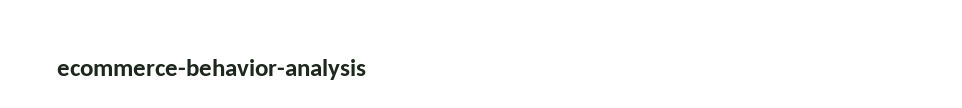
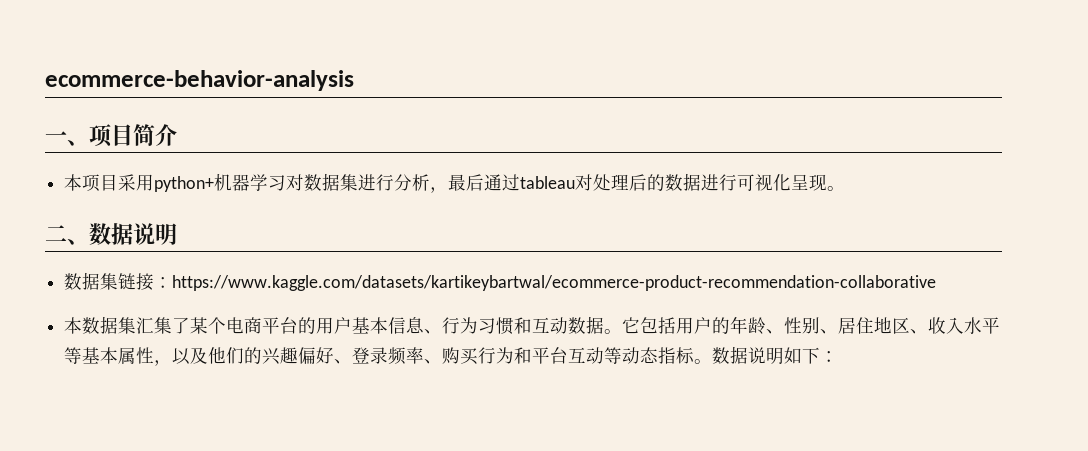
(366, 69) none -> [45,124,177,147] [64,173,846,193] [45,223,177,245] [64,272,937,291] [64,316,1001,335] [64,346,839,366] // 一、项目简介 // 本项目采用python+机器学习对数据集进行分析，最后通过tableau对处理后的数据进行可视化呈现。 // 二、数据说明 // 数据集链接：https://www.kaggle.com/datasets/kartikeybartwal/ecommerce-product-recommendation-collaborative // 本数据集汇集了某个电商平台的用户基本信息、行为习惯和互动数据。它包括用户的年龄、性别、居住地区、收入水平等基本属性，以及他们的兴趣偏好、登录频率、购买行为和平台互动等动态指标。数据说明如下：

